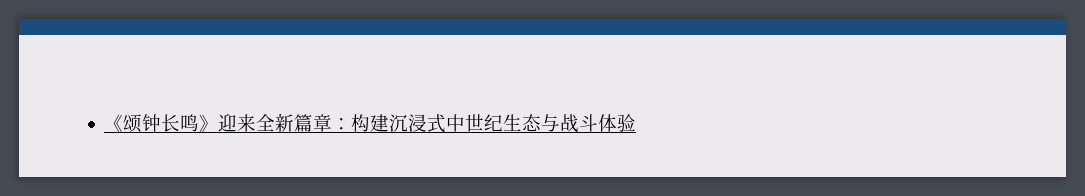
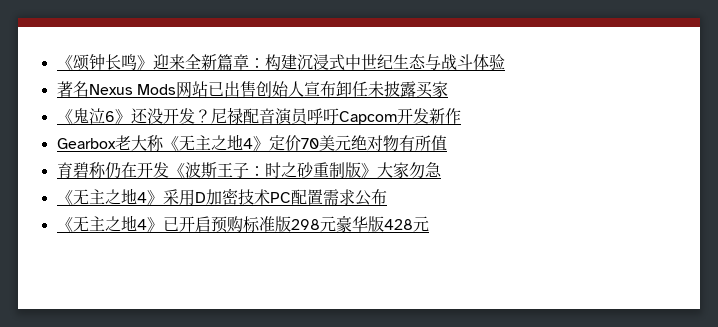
(637, 123) none -> [56,81,448,98] [56,107,461,125] [56,134,447,152] [56,162,442,179] [56,188,387,206] [56,215,429,233] // 著名Nexus Mods网站已出售创始人宣布卸任未披露买家 // 《鬼泣6》还没开发？尼禄配音演员呼吁Capcom开发新作 // Gearbox老大称《无主之地4》定价70美元绝对物有所值 // 育碧称仍在开发《波斯王子：时之砂重制版》大家勿急 // 《无主之地4》采用D加密技术PC配置需求公布 // 《无主之地4》已开启预购标准版298元豪华版428元

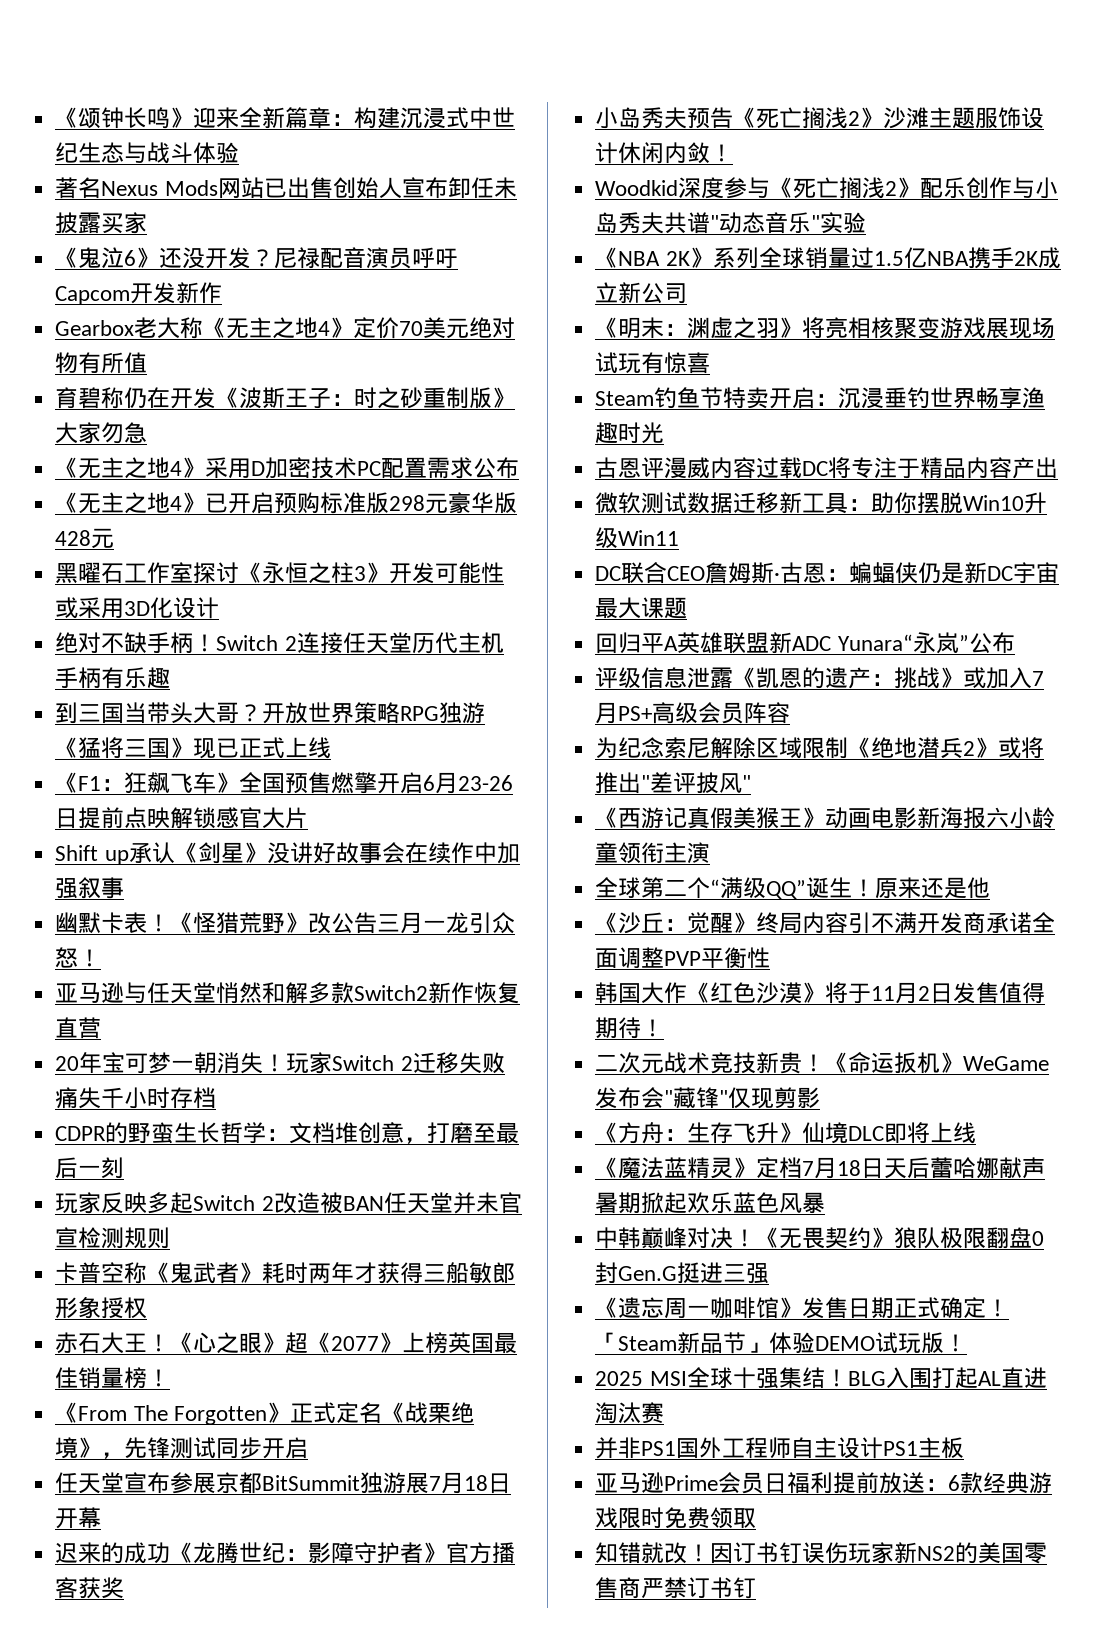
(429, 224) none -> [55,562,505,584] [55,597,220,619] [55,632,504,654] [55,667,171,689] [55,702,486,724] [55,737,332,759] [55,772,514,794] [55,807,309,829] [55,842,520,865] [55,877,125,899] [55,912,516,934] [55,947,102,968] [55,982,521,1004] [55,1017,102,1039] [55,1052,505,1074] [55,1087,217,1109] [55,1122,520,1144] [55,1157,125,1179] [55,1192,522,1214] [55,1227,171,1249] [55,1262,516,1284] [55,1296,148,1319] [55,1332,518,1354] [55,1367,171,1389] [55,1402,474,1425] [55,1437,309,1459] [55,1472,512,1494] [55,1507,102,1529] [55,1542,516,1564] [55,1577,125,1599] [595,107,1045,129] [595,142,734,164] [595,177,1059,199] [595,212,867,234] [595,247,1061,269] [595,282,688,304] [595,317,1056,339] [595,352,711,374] [595,387,1046,409] [595,422,665,444] [595,457,1059,479] [595,492,1048,514] [595,527,680,549] [595,562,1060,584] [595,597,688,619] [595,632,1015,654] [595,667,1045,689] [595,702,791,724] [595,737,1045,759] [595,772,752,794] [595,807,1056,829] [595,842,711,864] [595,877,991,899] [595,912,1056,934] [595,947,771,969] [595,982,1046,1004] [595,1017,665,1039] [595,1052,1050,1074] [595,1087,821,1109] [595,1122,977,1144] [595,1157,1046,1179] [595,1192,826,1214] [595,1227,1045,1249] [595,1262,770,1284] [595,1297,1010,1319] [595,1332,968,1354] [595,1367,1047,1389] [595,1402,665,1424] [595,1437,965,1459] [595,1472,1053,1494] [595,1507,757,1529] [595,1542,1048,1564] [595,1577,757,1599] // 黑曜石工作室探讨《永恒之柱3》开发可能性或采用3D化设计 // 绝对不缺手柄！Switch 2连接任天堂历代主机手柄有乐趣 // 到三国当带头大哥？开放世界策略RPG独游《猛将三国》现已正式上线 // 《F1：狂飙飞车》全国预售燃擎开启6月23-26日提前点映解锁感官大片 // Shift up承认《剑星》没讲好故事会在续作中加强叙事 // 幽默卡表！《怪猎荒野》改公告三月一龙引众怒！ // 亚马逊与任天堂悄然和解多款Switch2新作恢复直营 // 20年宝可梦一朝消失！玩家Switch 2迁移失败痛失千小时存档 // CDPR的野蛮生长哲学：文档堆创意，打磨至最后一刻 // 玩家反映多起Switch 2改造被BAN任天堂并未官宣检测规则 // 卡普空称《鬼武者》耗时两年才获得三船敏郎形象授权 // 赤石大王！《心之眼》超《2077》上榜英国最佳销量榜！ // 《From The Forgotten》正式定名《战栗绝境》，先锋测试同步开启 // 任天堂宣布参展京都BitSummit独游展7月18日开幕 // 迟来的成功《龙腾世纪：影障守护者》官方播客获奖 // 小岛秀夫预告《死亡搁浅2》沙滩主题服饰设计休闲内敛！ // Woodkid深度参与《死亡搁浅2》配乐创作与小岛秀夫共谱"动态音乐"实验 // 《NBA 2K》系列全球销量过1.5亿NBA携手2K成立新公司 // 《明末：渊虚之羽》将亮相核聚变游戏展现场试玩有惊喜 // Steam钓鱼节特卖开启：沉浸垂钓世界畅享渔趣时光 // 古恩评漫威内容过载DC将专注于精品内容产出 // 微软测试数据迁移新工具：助你摆脱Win10升级Win11 // DC联合CEO詹姆斯·古恩：蝙蝠侠仍是新DC宇宙最大课题 // 回归平A英雄联盟新ADC Yunara“永岚”公布 // 评级信息泄露《凯恩的遗产：挑战》或加入7月PS+高级会员阵容 // 为纪念索尼解除区域限制《绝地潜兵2》或将推出"差评披风" // 《西游记真假美猴王》动画电影新海报六小龄童领衔主演 // 全球第二个“满级QQ”诞生！原来还是他 // 《沙丘：觉醒》终局内容引不满开发商承诺全面调整PVP平衡性 // 韩国大作《红色沙漠》将于11月2日发售值得期待！ // 二次元战术竞技新贵！《命运扳机》WeGame发布会"藏锋"仅现剪影 // 《方舟：生存飞升》仙境DLC即将上线 // 《魔法蓝精灵》定档7月18日天后蕾哈娜献声暑期掀起欢乐蓝色风暴 // 中韩巅峰对决！《无畏契约》狼队极限翻盘0封Gen.G挺进三强 // 《遗忘周一咖啡馆》发售日期正式确定！「Steam新品节」体验DEMO试玩版！ // 2025 MSI全球十强集结！BLG入围打起AL直进淘汰赛 // 并非PS1国外工程师自主设计PS1主板 // 亚马逊Prime会员日福利提前放送：6款经典游戏限时免费领取 // 知错就改！因订书钉误伤玩家新NS2的美国零售商严禁订书钉

